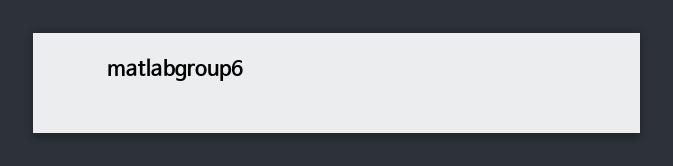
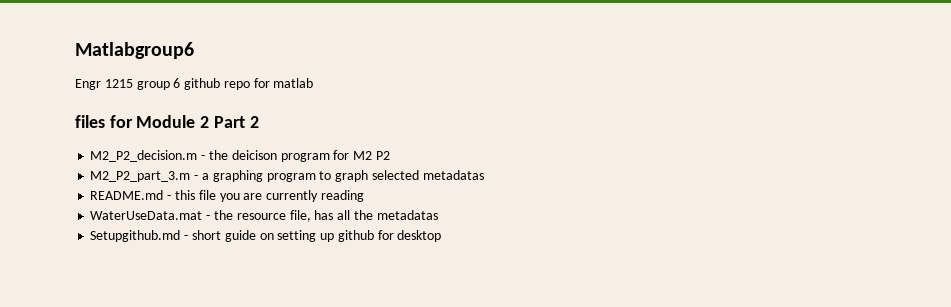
[107,58,243,81] matlabgroup6 -> [75,42,194,59] [75,78,314,90] [75,115,259,128] [90,150,390,162] [90,170,484,182] [90,190,364,202] [90,210,438,222] [90,230,442,242] Matlabgroup6 // Engr 1215 group 6 github repo for matlab // files for Module 2 Part 2 // M2_P2_decision.m - the deicison program for M2 P2 // M2_P2_part_3.m - a graphing program to graph selected metadatas // README.md - this file you are currently reading // WaterUseData.mat - the resource file, has all the metadatas // Setupgithub.md - short guide on setting up github for desktop

